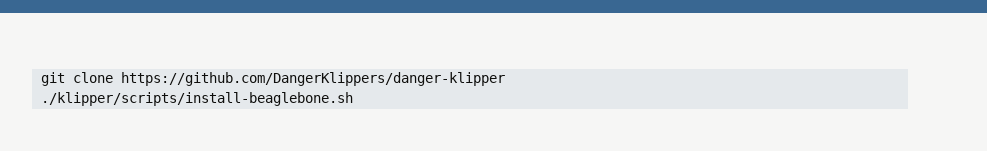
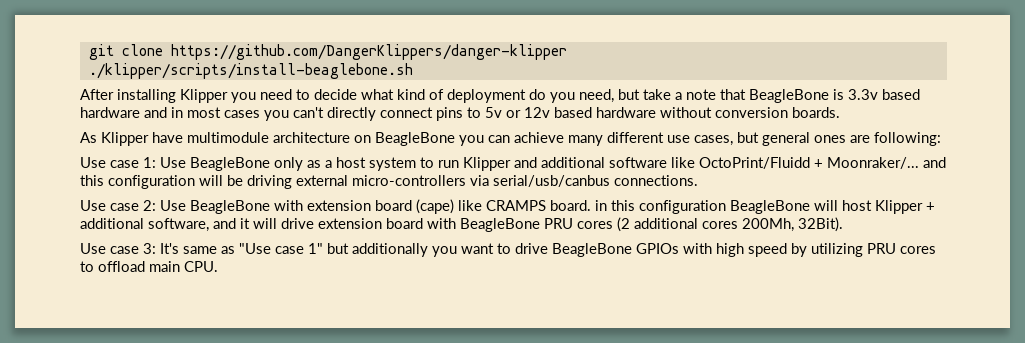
(353, 99) none -> [80,89,920,103] [80,107,840,121] [80,132,941,146] [80,157,946,171] [80,175,698,189] [80,199,935,214] [80,217,843,232] [80,243,936,257] [80,261,218,272] // After installing Klipper you need to decide what kind of deployment do you need, but take a note that BeagleBone is 3.3v based hardware and in most cases you can't directly connect pins to 5v or 12v based hardware without conversion boards. // As Klipper have multimodule architecture on BeagleBone you can achieve many different use cases, but general ones are following: // Use case 1: Use BeagleBone only as a host system to run Klipper and additional software like OctoPrint/Fluidd + Moonraker/... and this configuration will be driving external micro-controllers via serial/usb/canbus connections. // Use case 2: Use BeagleBone with extension board (cape) like CRAMPS board. in this configuration BeagleBone will host Klipper + additional software, and it will drive extension board with BeagleBone PRU cores (2 additional cores 200Mh, 32Bit). // Use case 3: It's same as "Use case 1" but additionally you want to drive BeagleBone GPIOs with high speed by utilizing PRU cores to offload main CPU.

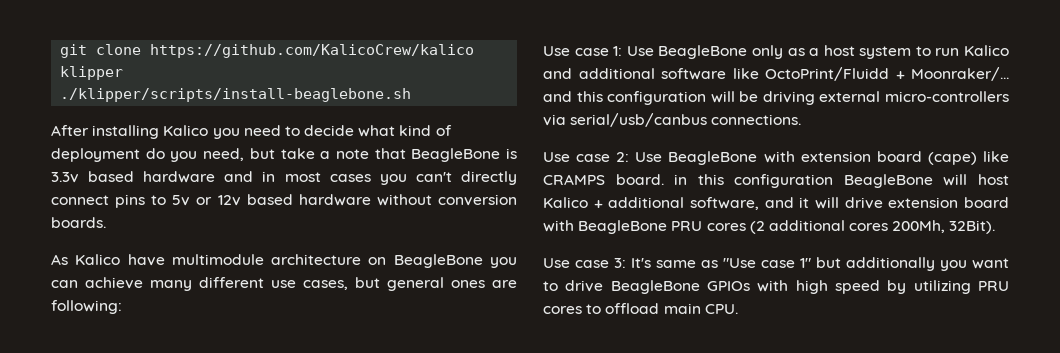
[170,44,567,60] https://github.com/DangerKlippers/danger-klipper -> [150,44,475,58] [60,66,124,80] https://github.com/KalicoCrew/kalico klipper
[180,89,228,103] Klipper -> [163,125,209,136] Kalico
[101,132,149,146] Klipper -> [75,254,121,265] Kalico
[463,157,511,171] Klipper -> [963,45,1009,56] Kalico
[875,200,923,214] Klipper -> [543,197,588,208] Kalico

